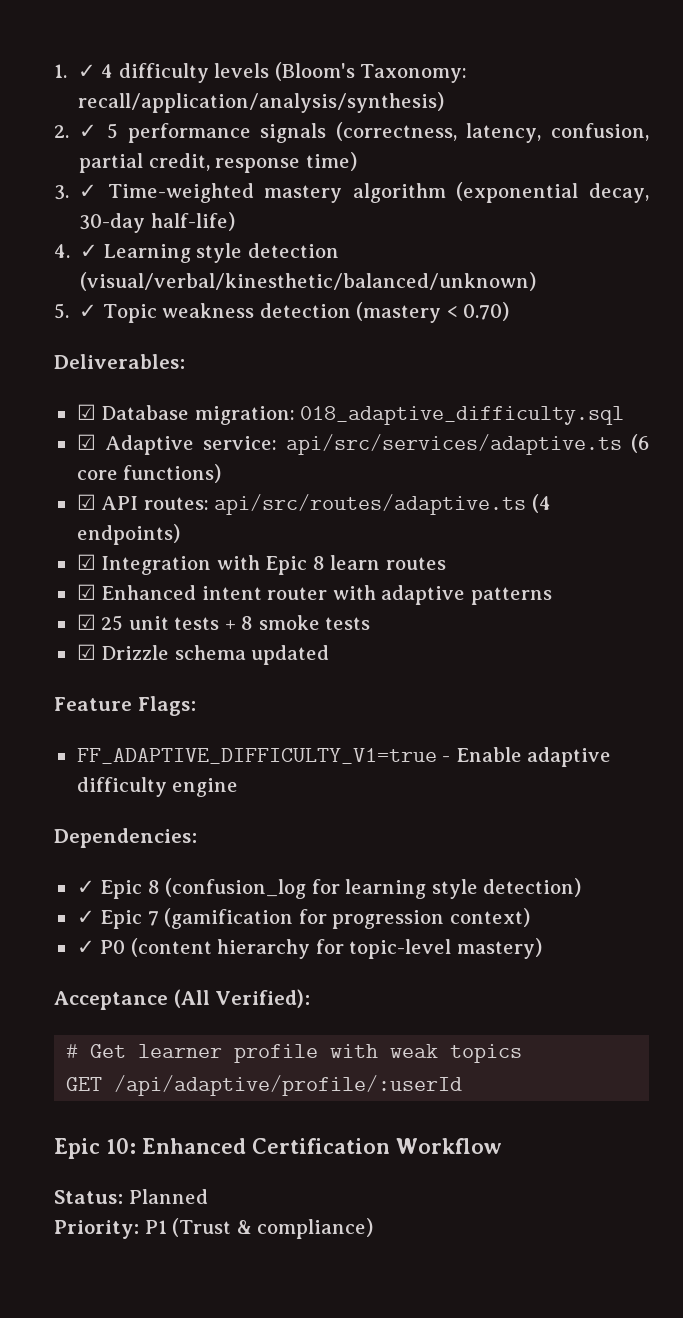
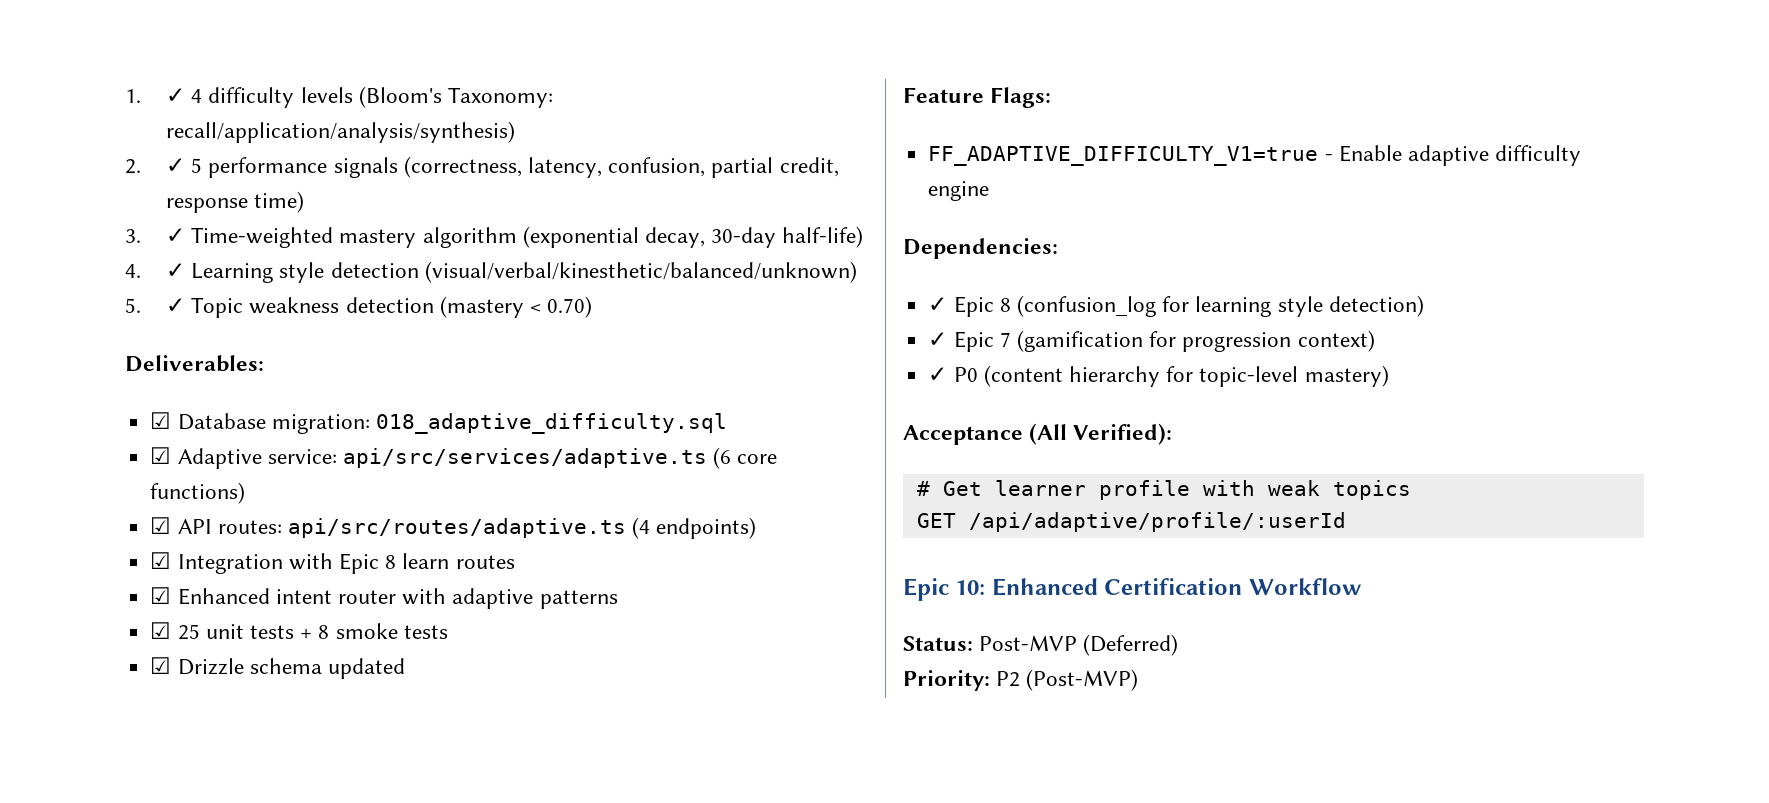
[128,1189,208,1204] Planned -> [979,634,1179,656] Post-MVP (Deferred)
[144,1218,374,1239] P1 (Trust & compliance) -> [996,669,1139,691] P2 (Post-MVP)

